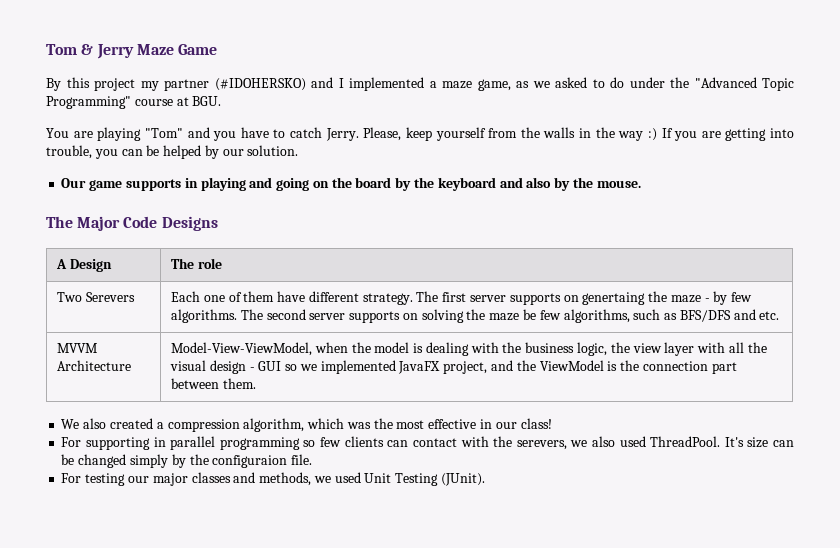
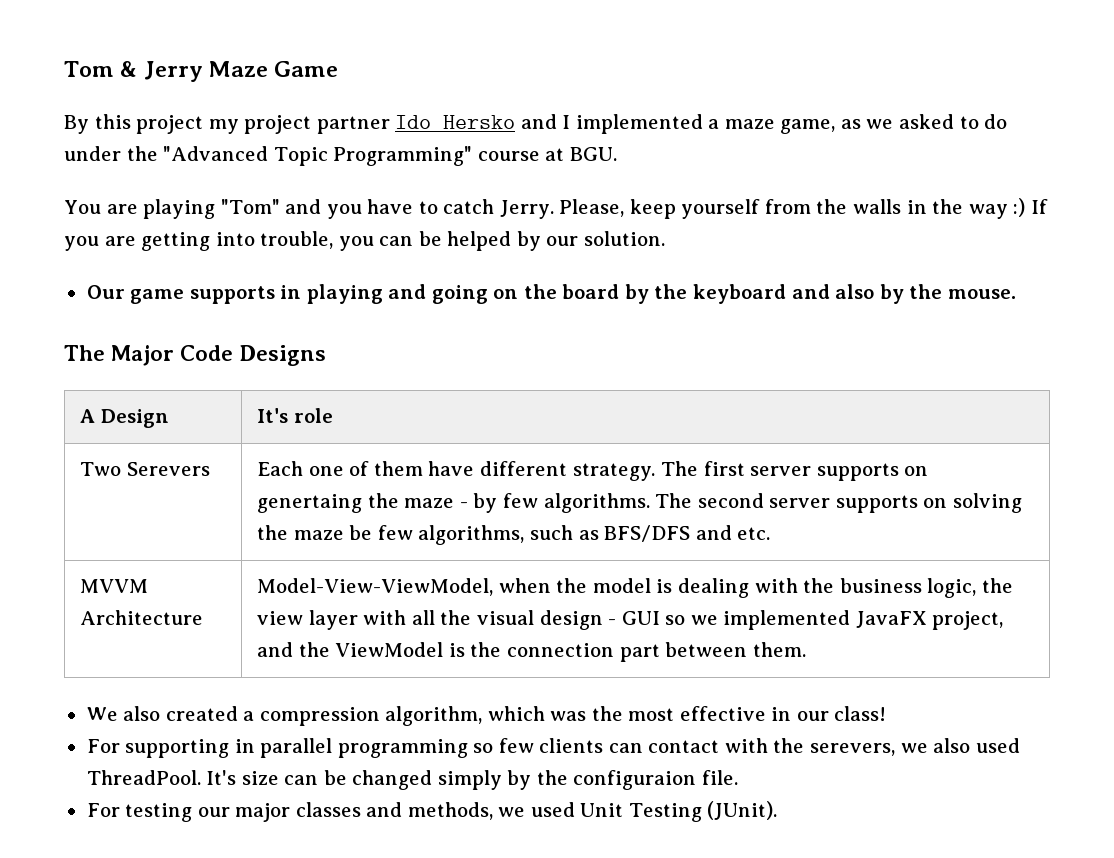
[164,78,306,91] partner (#IDOHERSKO) -> [244,115,516,134] project partner Ido Hersko
[170,258,194,269] The -> [257,408,289,423] It's

